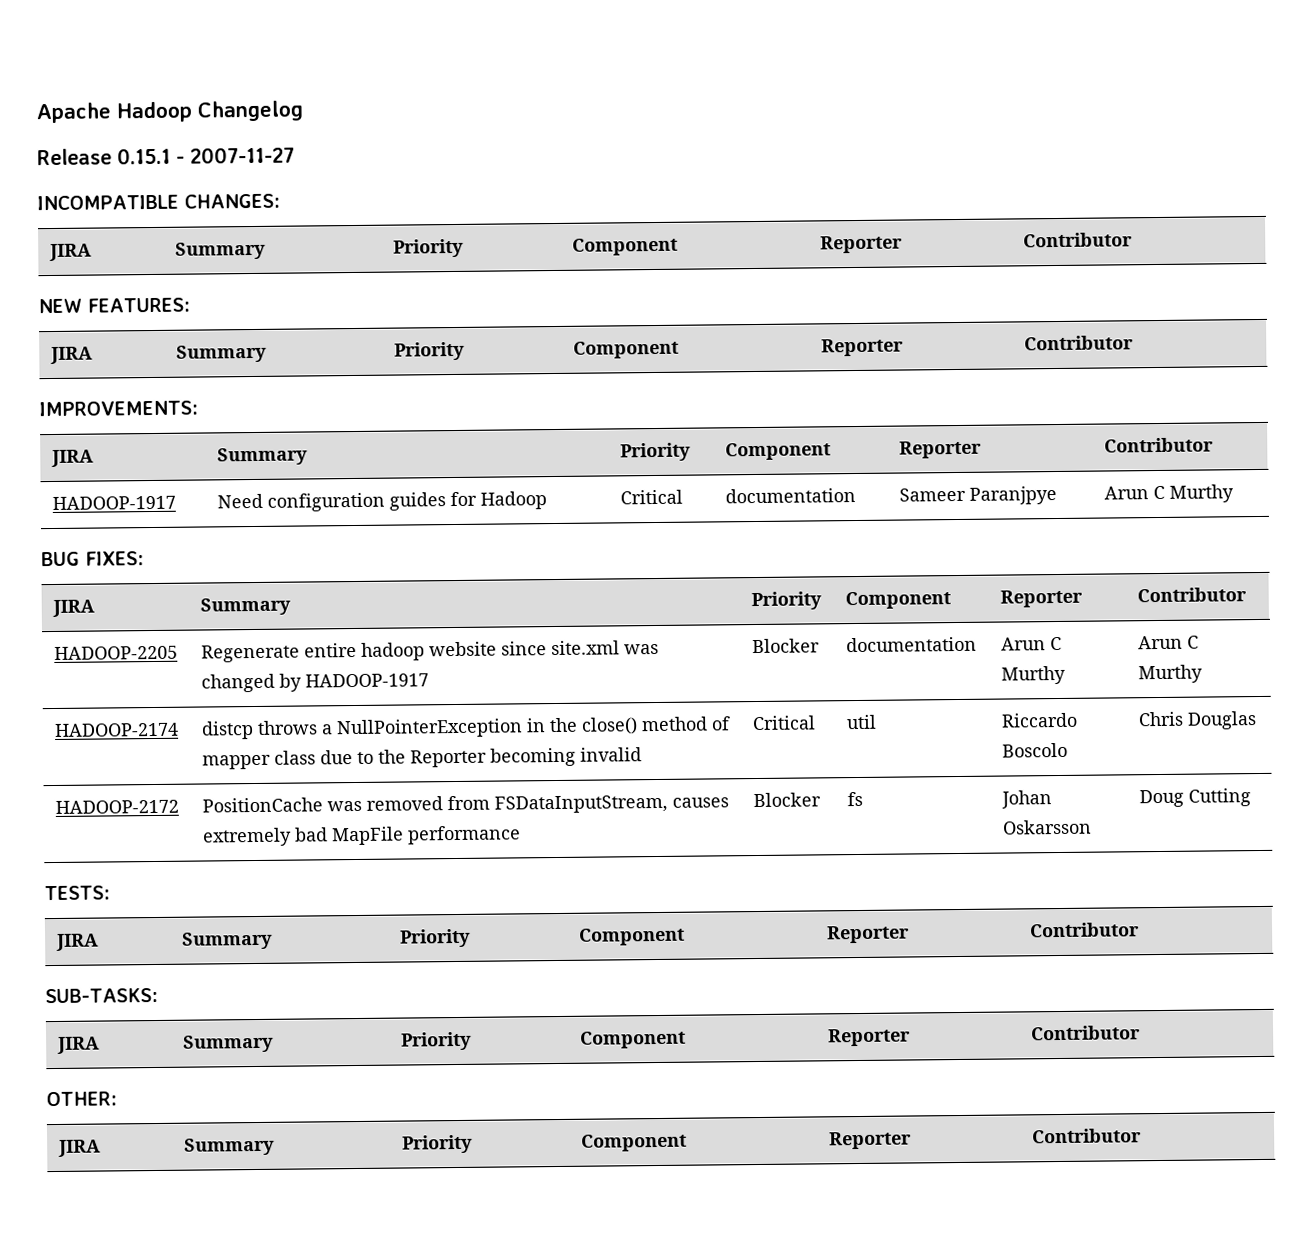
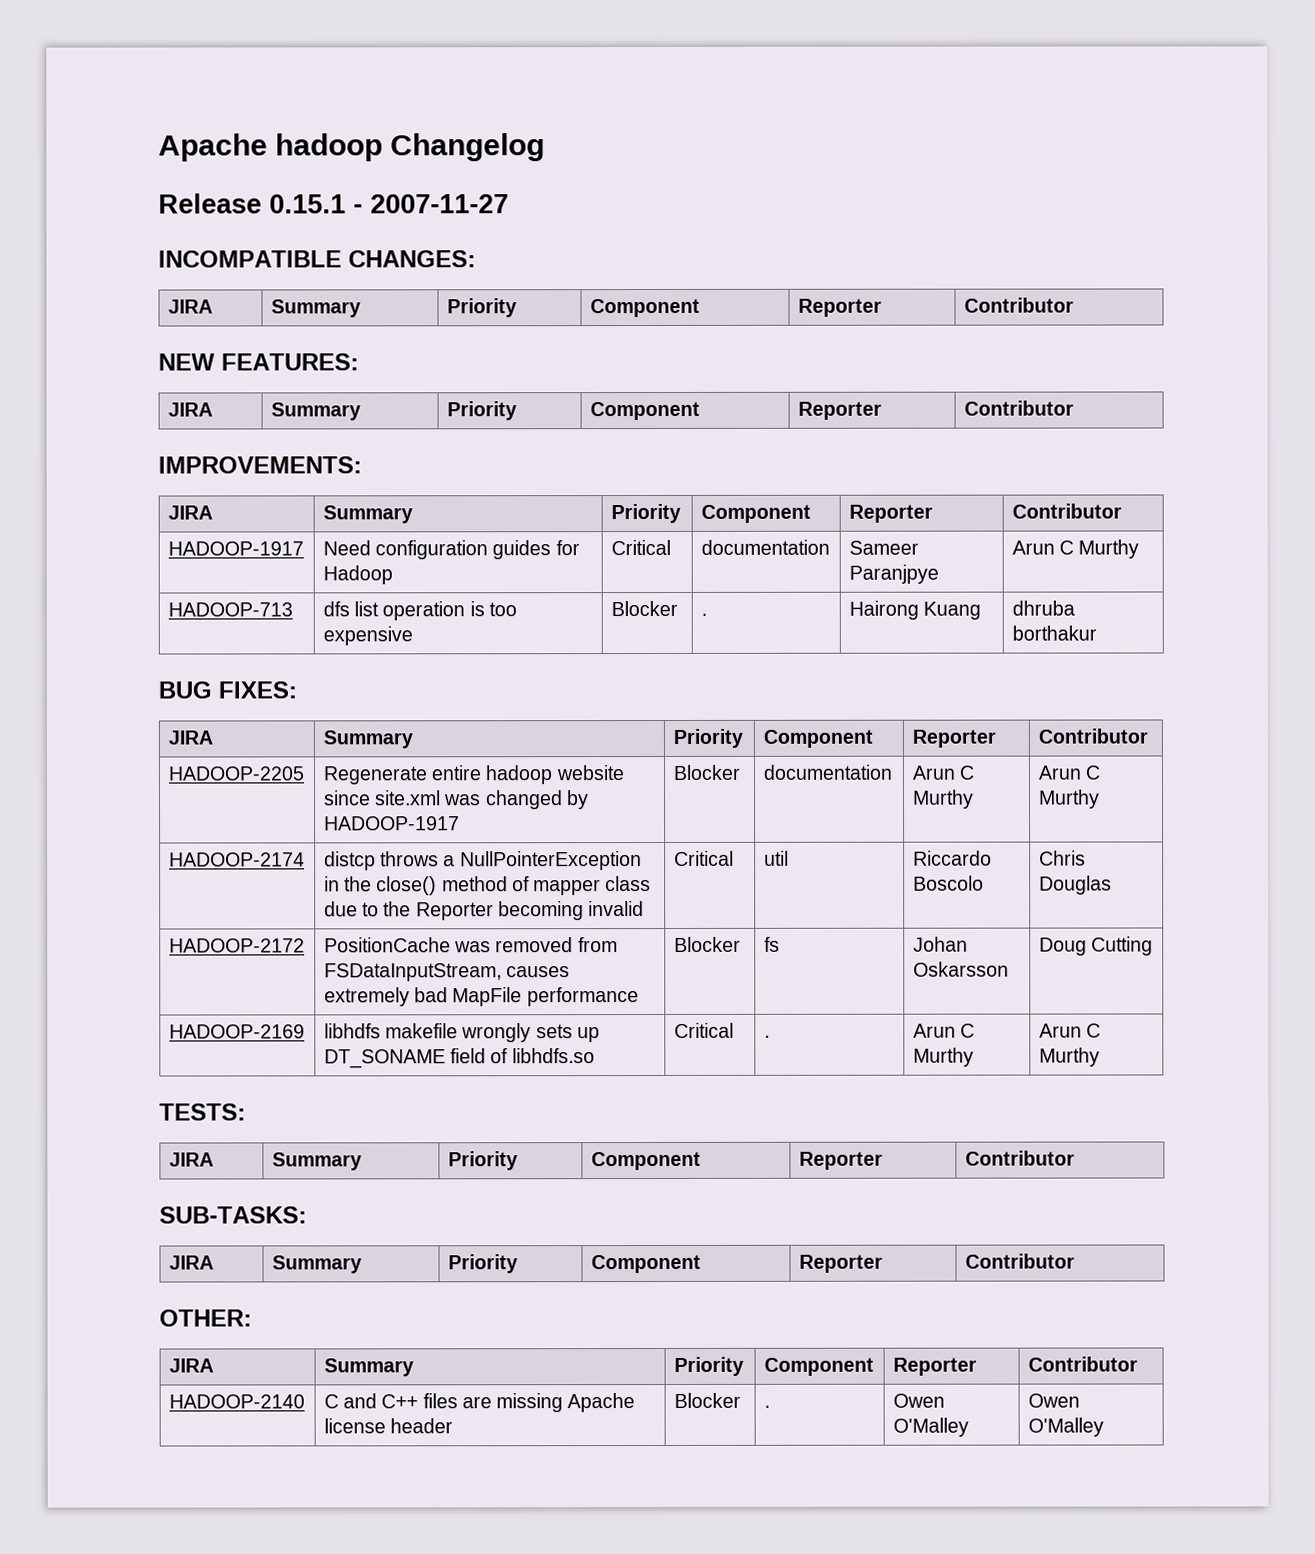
[36,101,192,124] Apache Hadoop -> [158,133,384,162] Apache hadoop
(1234, 493) none -> [167,602,293,617] [322,601,517,621] [322,626,413,646] [610,600,678,617] [700,612,707,616] [848,600,982,620] [1011,600,1075,616] [1011,625,1097,641] // HADOOP-713 | dfs list operation is too expensive | Blocker | . | Hairong Kuang | dhruba borthakur
(1251, 797) none -> [168,1024,305,1039] [323,1023,600,1043] [323,1048,595,1069] [673,1022,734,1038] [763,1034,770,1038] [912,1023,976,1038] [912,1047,974,1067] [1038,1023,1102,1038] [1038,1047,1100,1067] // HADOOP-2169 | libhdfs makefile wrongly sets up DT_SONAME field of libhdfs.so | Critical | . | Arun C Murthy | Arun C Murthy
(1142, 1136) none -> [168,1394,305,1409] [323,1393,636,1413] [323,1418,454,1434] [673,1392,741,1408] [763,1404,770,1408] [892,1393,945,1408] [892,1417,969,1437] [1027,1393,1080,1408] [1027,1417,1104,1437] // HADOOP-2140 | C and C++ files are missing Apache license header | Blocker | . | Owen O'Malley | Owen O'Malley

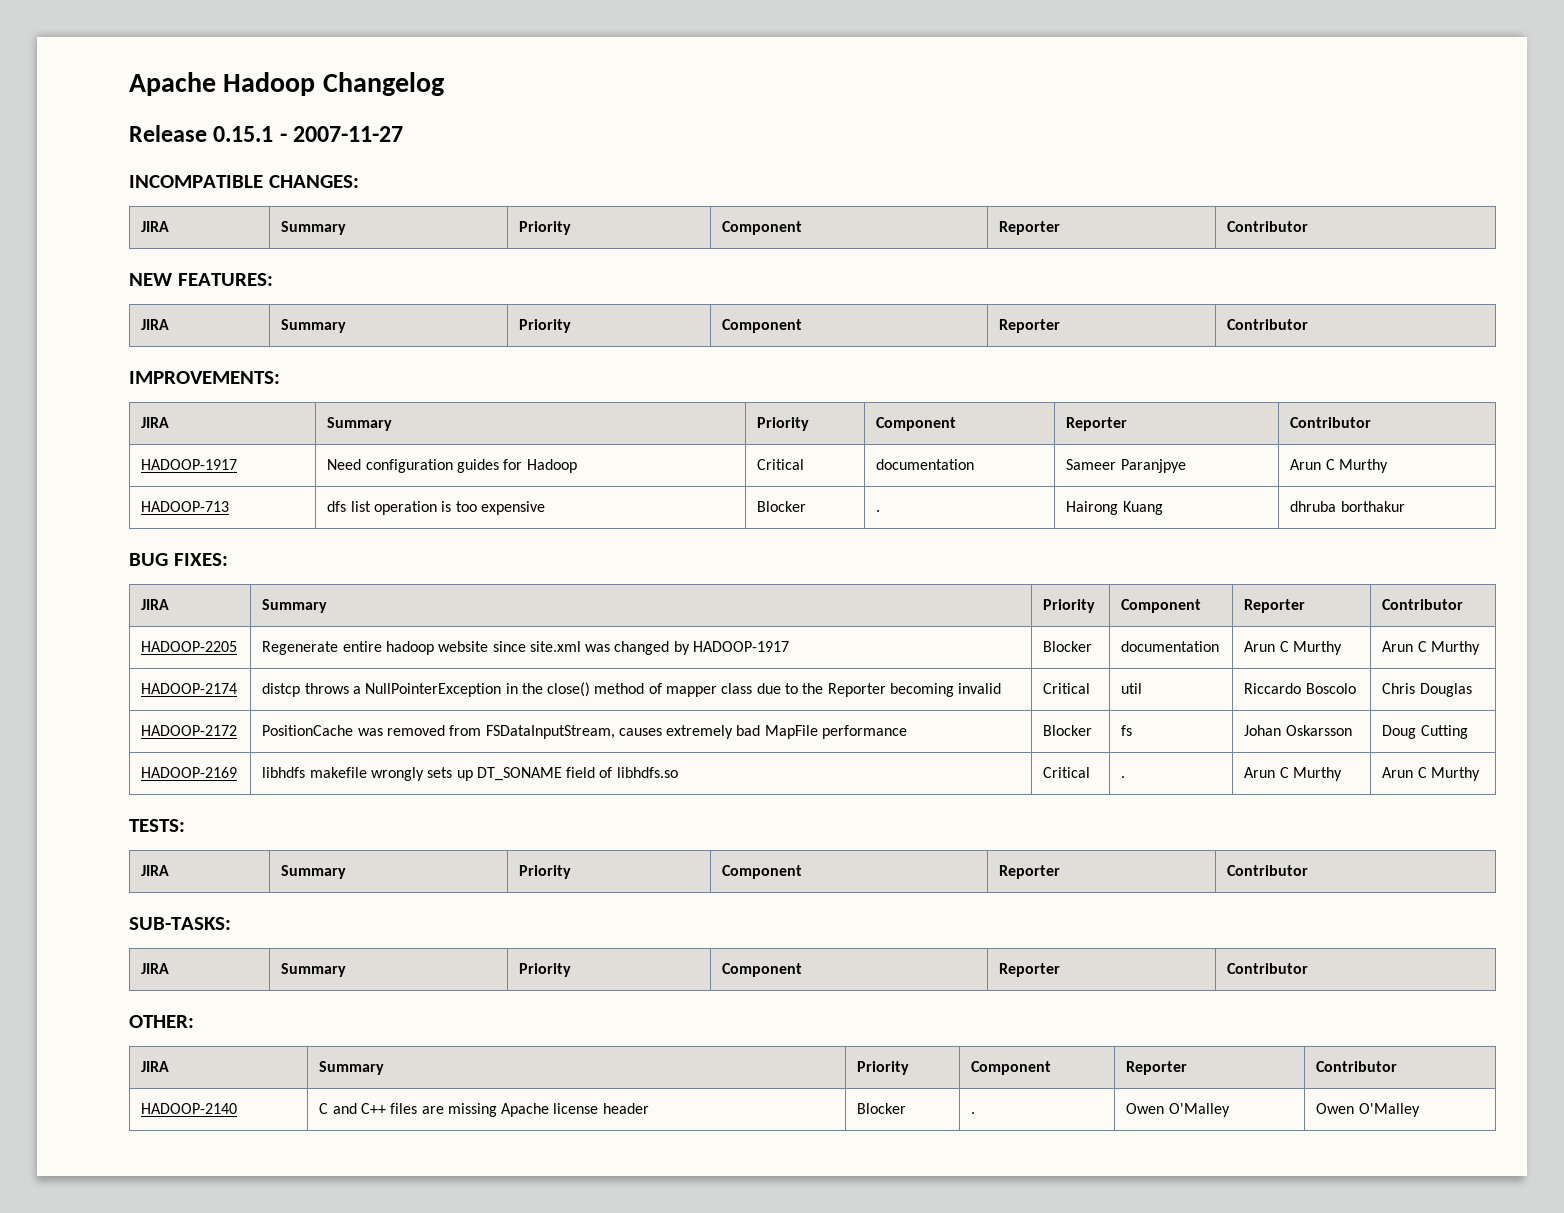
[158,133,384,162] Apache hadoop -> [129,72,316,96] Apache Hadoop

